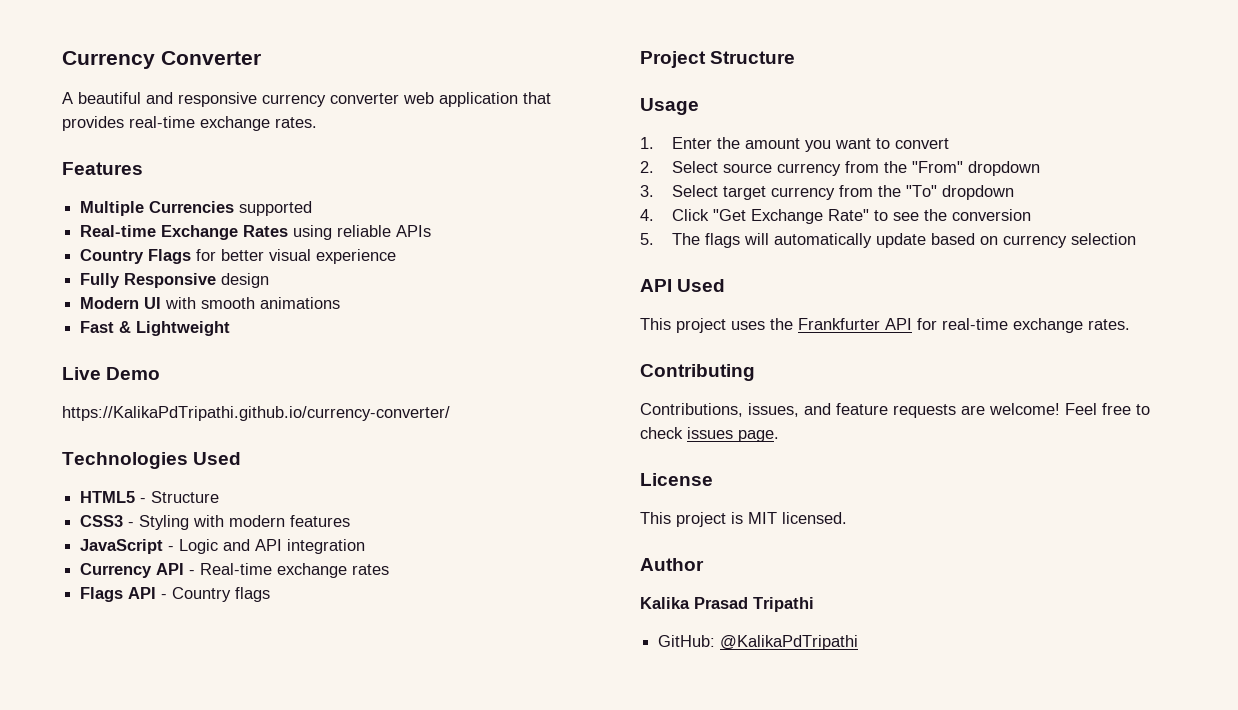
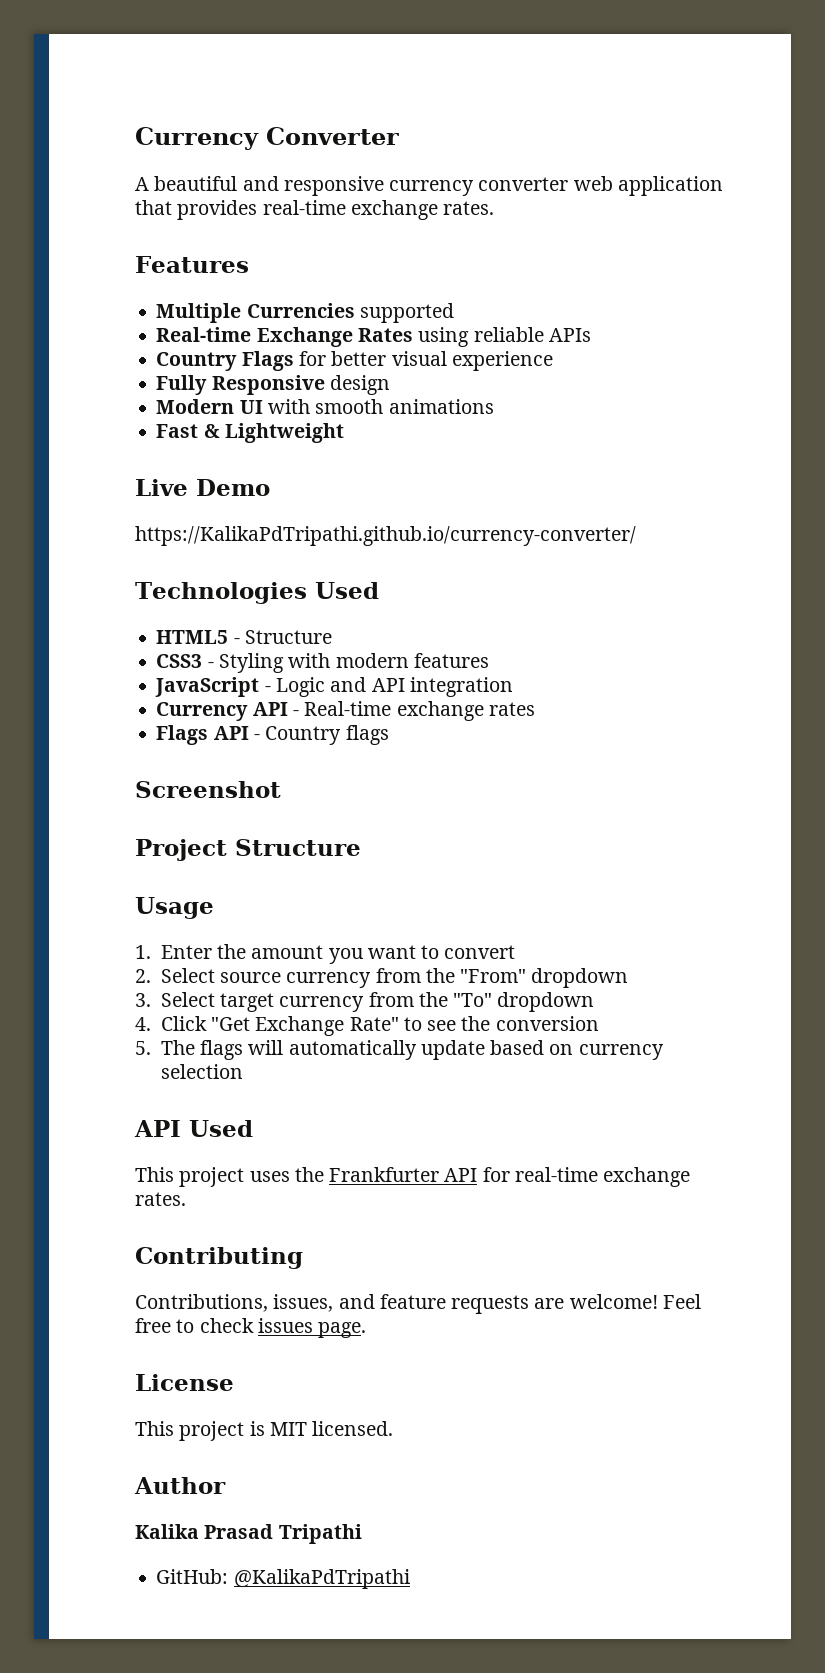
(271, 594) none -> [135,781,281,798] // Screenshot

